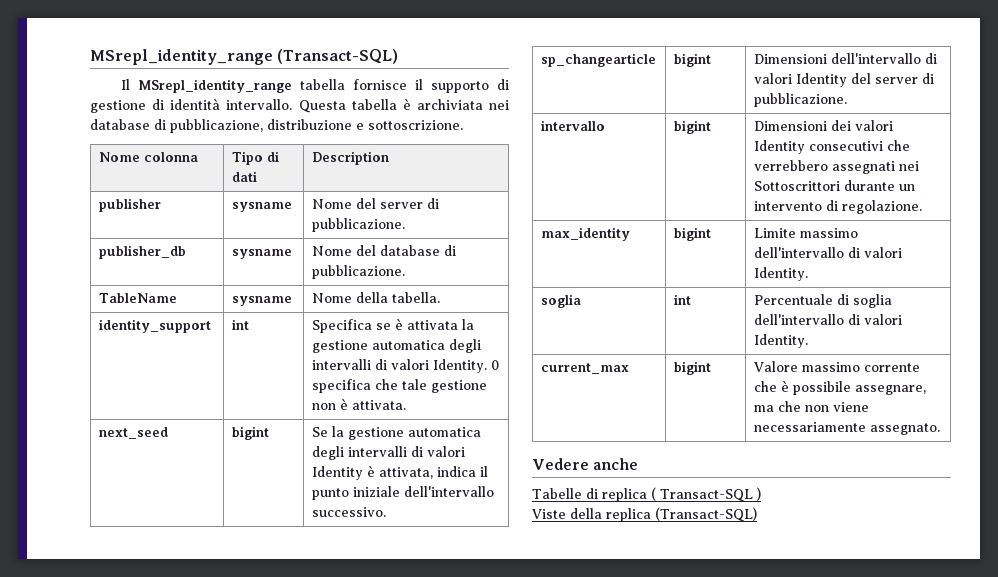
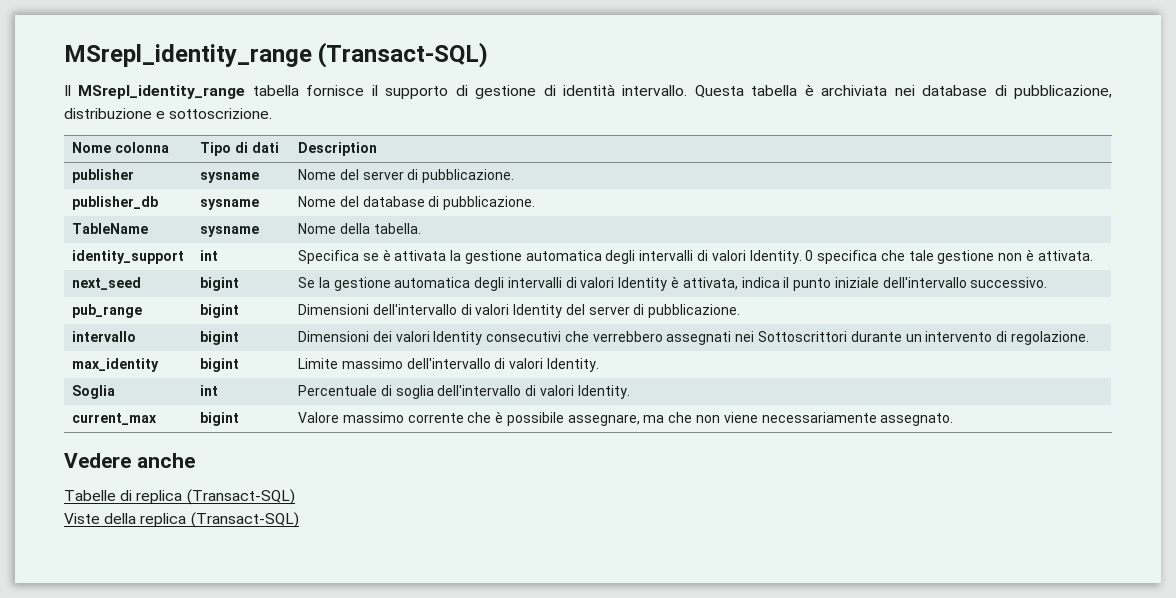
[540,53,656,67] sp_changearticle -> [71,304,142,318] pub_range
[540,294,581,308] soglia -> [71,385,115,399] Soglia
[651,487,761,502] ( Transact-SQL ) -> [186,489,295,505] (Transact-SQL)

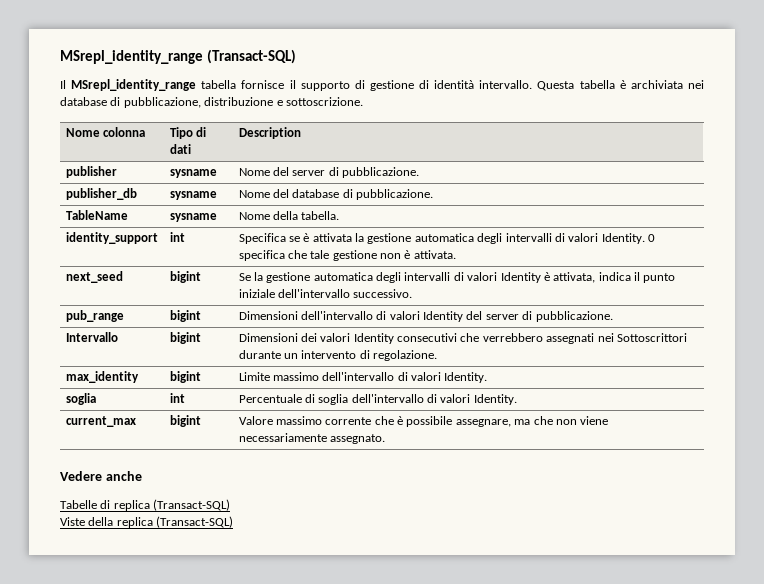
[71,331,136,342] intervallo -> [65,332,118,342] Intervallo
[71,385,115,399] Soglia -> [65,393,96,405] soglia

